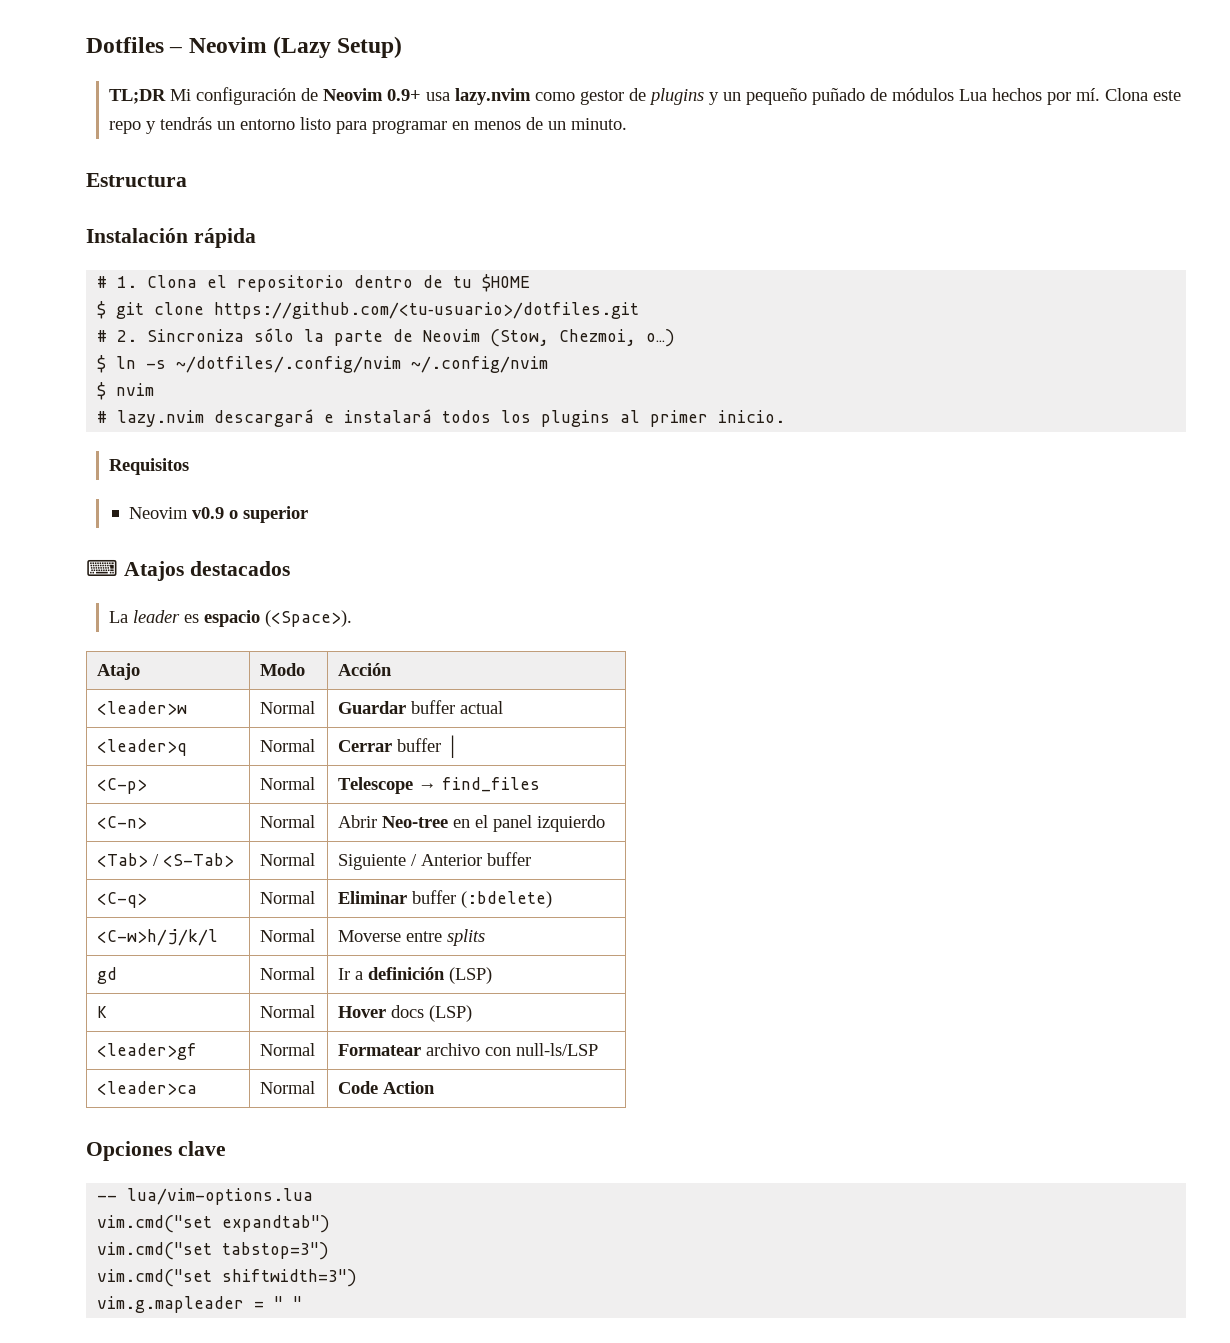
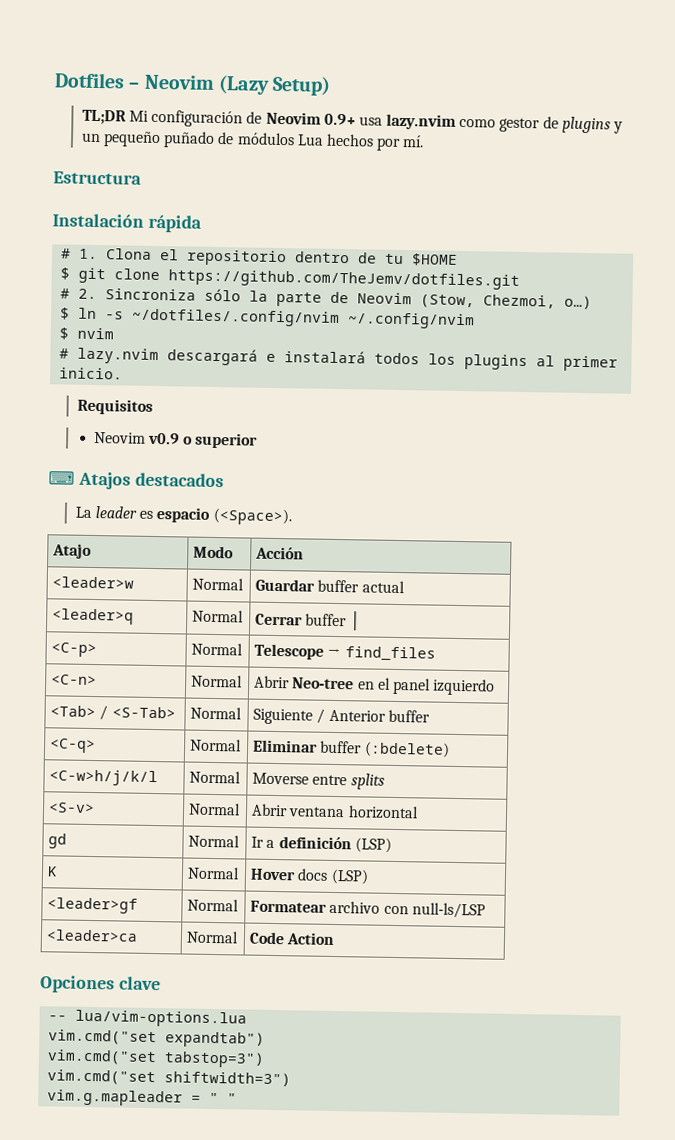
[1104,88,1181,101] [108,117,627,134] Clona este repo y tendrás un entorno listo para programar en menos de un minuto. -> (425, 141) none
[214,302,640,319] https://github.com/<tu‑usuario>/dotfiles.git -> [168,269,521,290] https://github.com/TheJemv/dotfiles.git
(486, 937) none -> [48,802,96,814] [188,802,242,816] [251,803,419,820] // <S-v> | Normal | Abrir ventana horizontal

